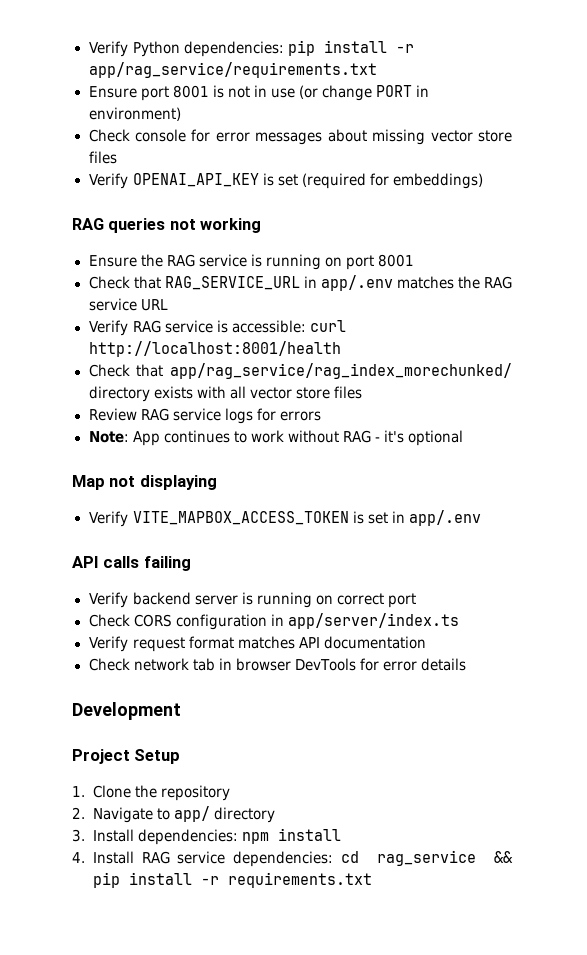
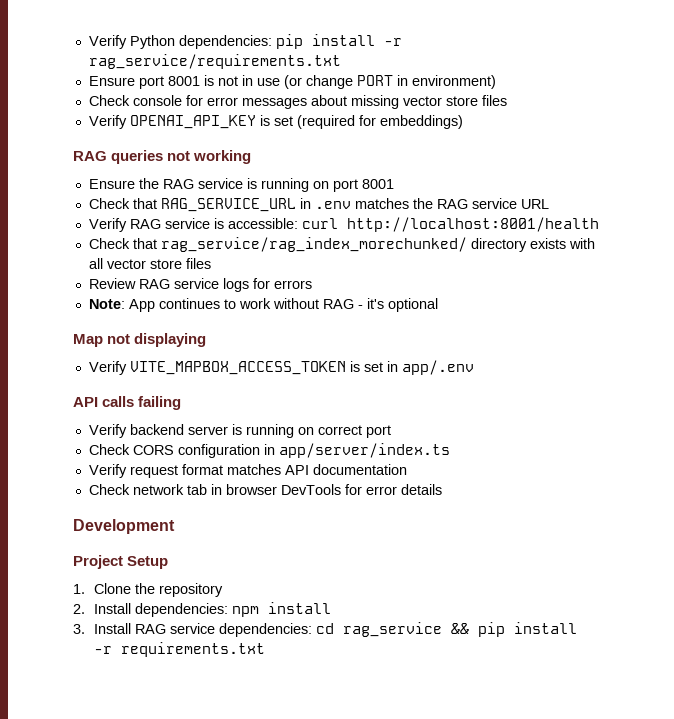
[88,62,377,78] app/rag_service/requirements.txt -> [88,54,341,69] rag_service/requirements.txt
[320,275,393,291] app/.env -> [314,201,351,209] .env
[169,363,512,379] app/rag_service/rag_index_morechunked/ -> [160,237,467,252] rag_service/rag_index_morechunked/
[92,806,275,823] [72,829,85,842] Navigate to app/ directory // 3. -> (85, 609) none
[72,852,85,863] 4. -> [73,624,85,634] 3.

